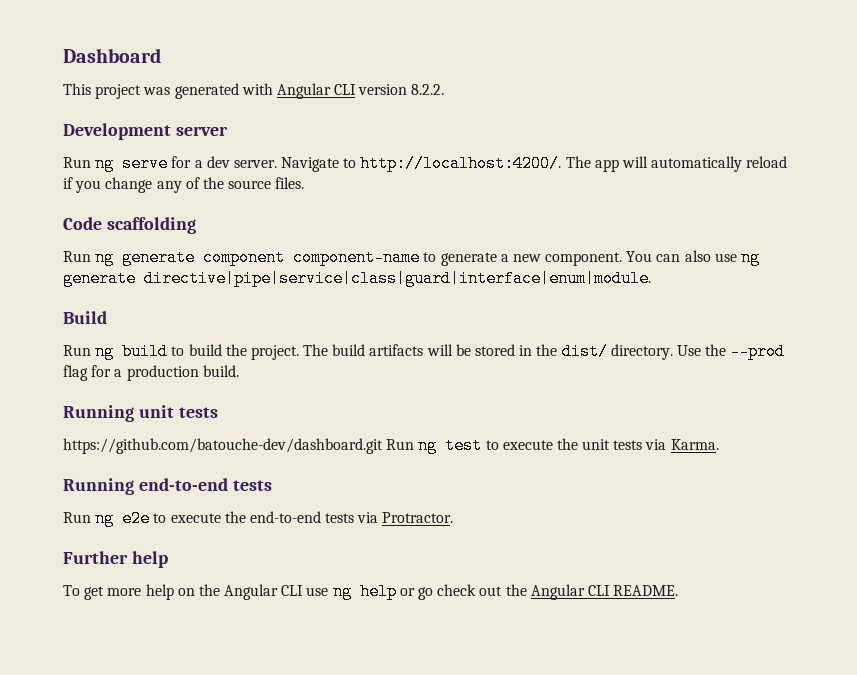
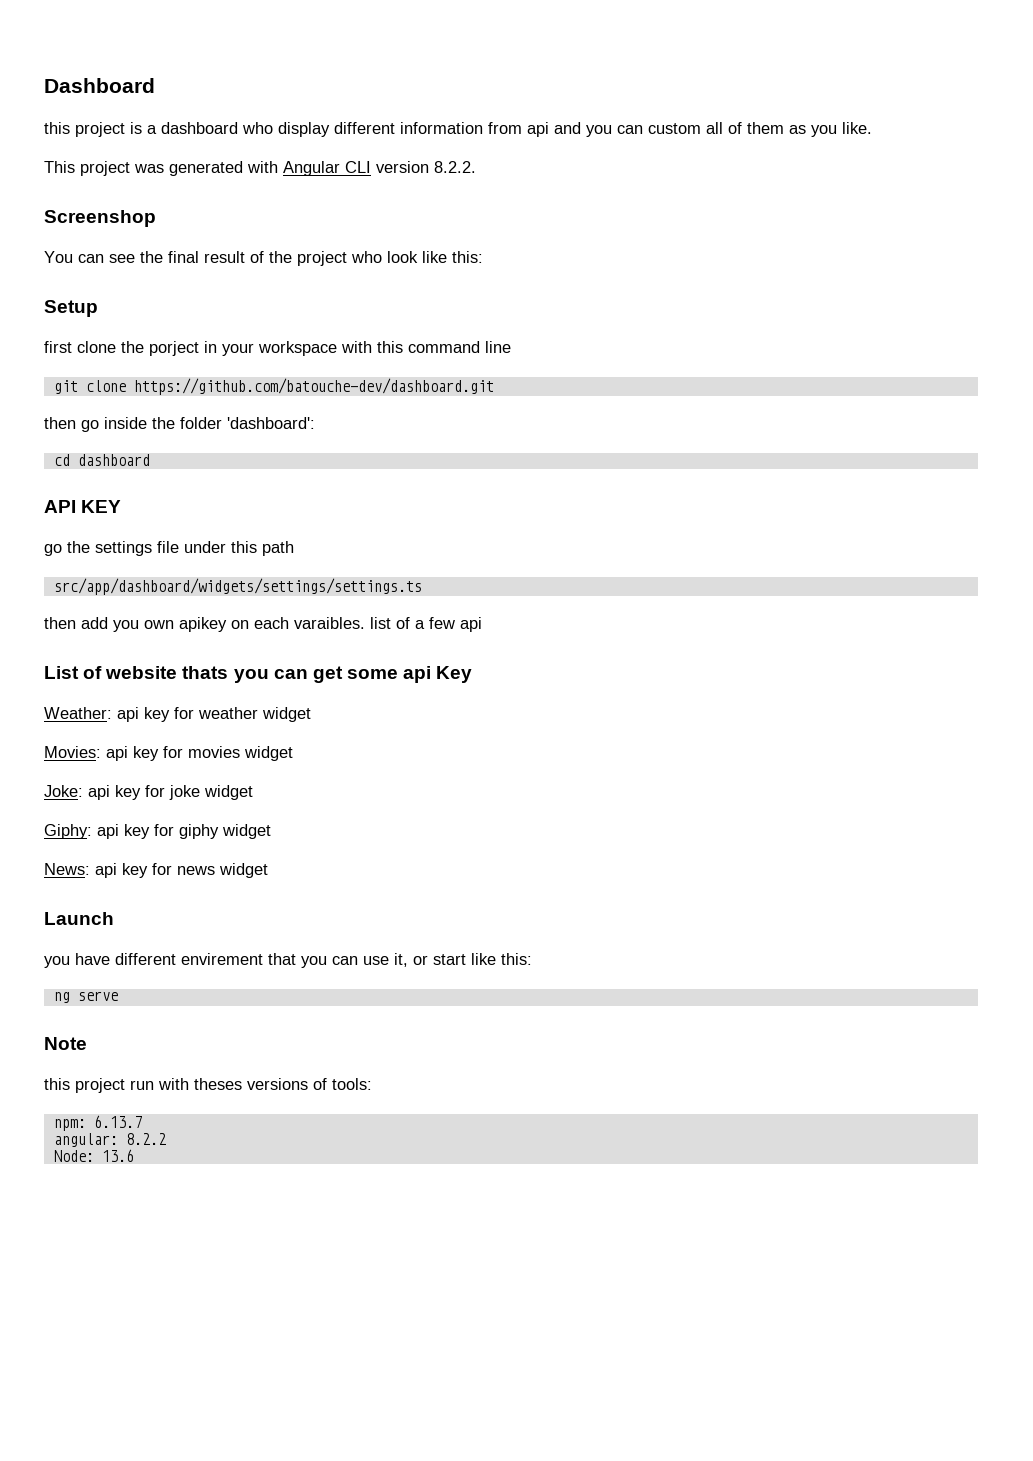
(161, 55) none -> [44,122,872,137] // this project is a dashboard who display different information from api and you can custom all of them as you like.
[63,123,228,140] [63,155,788,172] [63,177,305,193] [63,217,196,234] [63,249,761,266] [63,270,651,287] [63,311,107,324] [63,343,786,360] [63,365,239,381] [63,405,218,422] [63,437,719,454] [63,478,272,495] [63,510,454,527] [63,551,168,568] [63,583,679,600] Development server // Run ng serve for a dev server. Navigate to http://localhost:4200/. The app will automatically reload if you change any of the source files. // Code scaffolding // Run ng generate component component-name to generate a new component. You can also use ng generate directive|pipe|service|class|guard|interface|enum|module. // Build // Run ng build to build the project. The build artifacts will be stored in the dist/ directory. Use the --prod flag for a production build. // Running unit tests // https://github.com/batouche-dev/dashboard.git Run ng test to execute the unit tests via Karma. // Running end-to-end tests // Run ng e2e to execute the end-to-end tests via Protractor. // Further help // To get more help on the Angular CLI use ng help or go check out the Angular CLI README. -> [44,210,156,227] [44,251,483,266] [44,300,98,317] [44,341,511,356] [53,378,494,395] [44,417,315,432] [53,454,150,466] [44,500,122,513] [44,541,294,556] [53,578,422,595] [44,617,482,632] [44,666,473,683] [44,707,311,722] [44,746,293,761] [44,785,253,800] [44,824,271,839] [44,863,268,878] [44,912,114,925] [44,953,532,968] [53,991,118,1003] [44,1037,87,1050] [44,1078,372,1093] [53,1115,142,1131] [53,1133,166,1147] [53,1149,134,1162] Screenshop // You can see the final result of the project who look like this: // Setup // first clone the porject in your workspace with this command line // git clone https://github.com/batouche-dev/dashboard.git // then go inside the folder 'dashboard': // cd dashboard // API KEY // go the settings file under this path // src/app/dashboard/widgets/settings/settings.ts // then add you own apikey on each varaibles. list of a few api // List of website thats you can get some api Key // Weather: api key for weather widget // Movies: api key for movies widget // Joke: api key for joke widget // Giphy: api key for giphy widget // News: api key for news widget // Launch // you have different envirement that you can use it, or start like this: // ng serve // Note // this project run with theses versions of tools: // npm: 6.13.7 // angular: 8.2.2 // Node: 13.6

